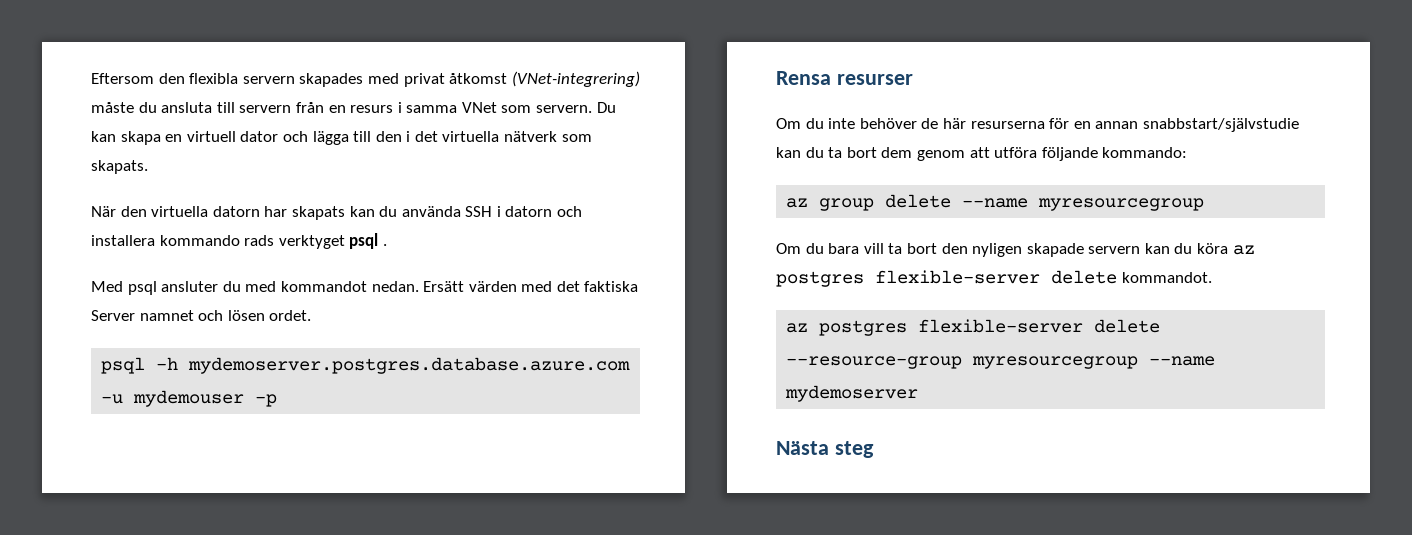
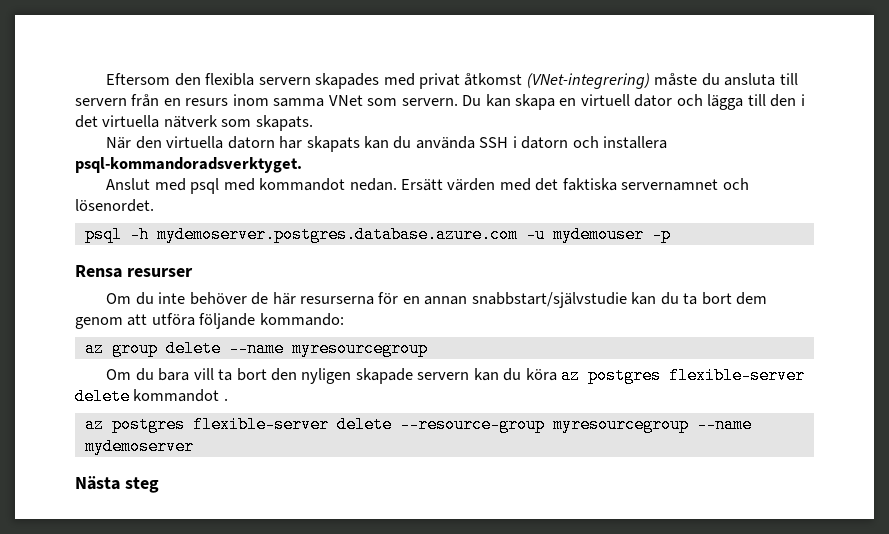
[397,102,402,113] i -> [232,94,269,106] inom
[159,233,387,249] [91,281,241,295] kommando rads verktyget psql . // Med psql ansluter du -> [75,157,302,173] [106,178,220,194] psql-kommandoradsverktyget. // Anslut med psql
[91,310,312,321] Server namnet och lösen ordet. -> [621,178,749,191] [75,199,154,212] servernamnet och lösenordet.
[1121,272,1212,283] kommandot. -> [133,389,228,402] kommandot .

